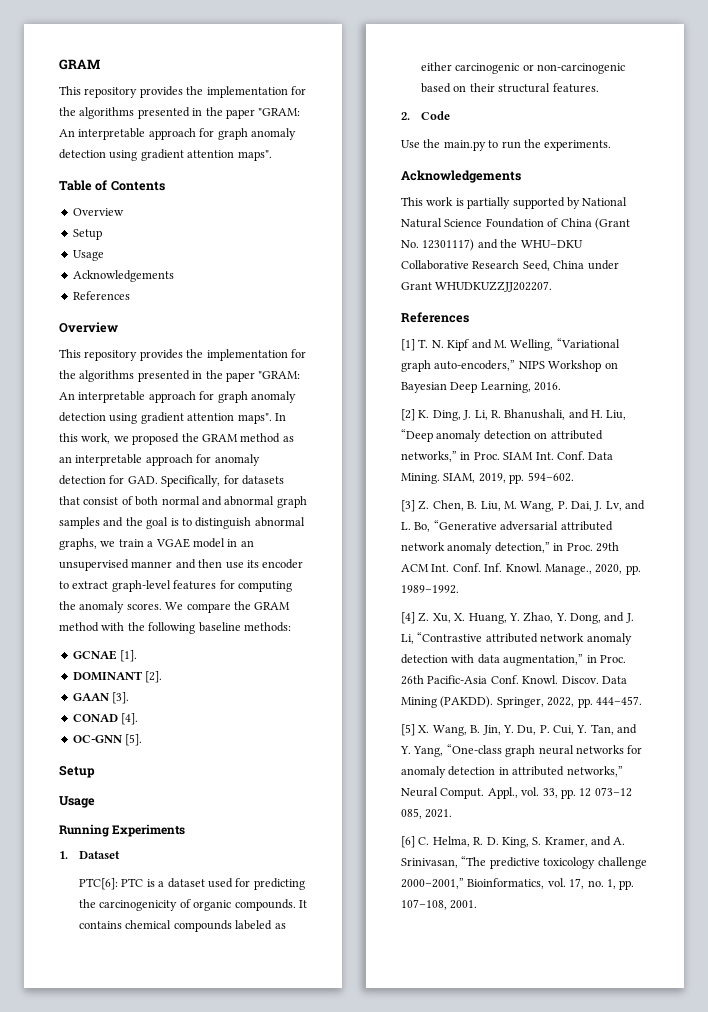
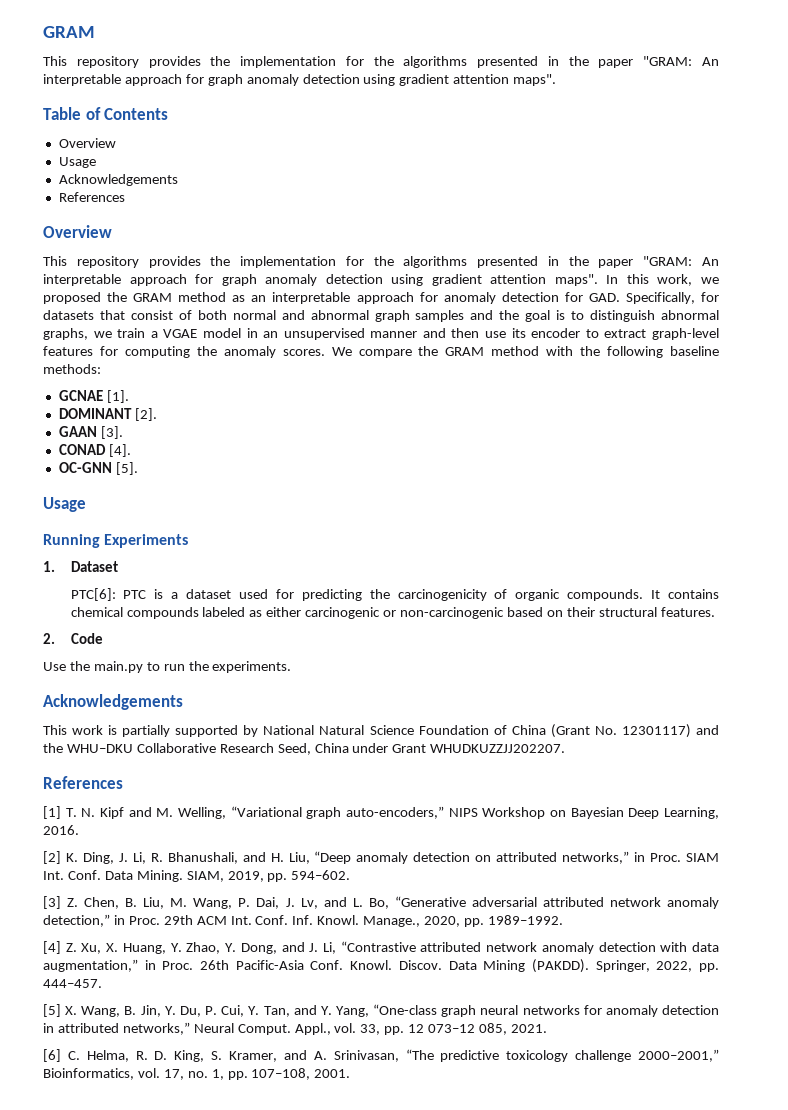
[72,229,102,240] // Setup -> (116, 143) none
[59,765,95,778] // Setup -> (138, 468) none

